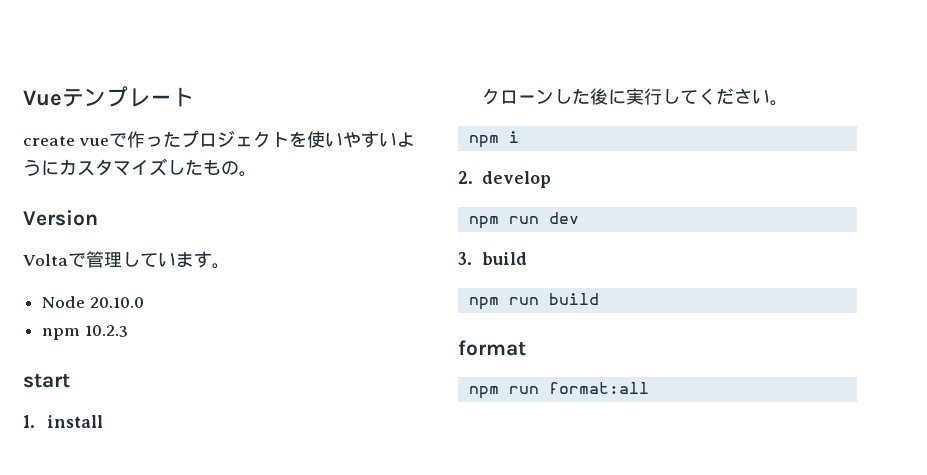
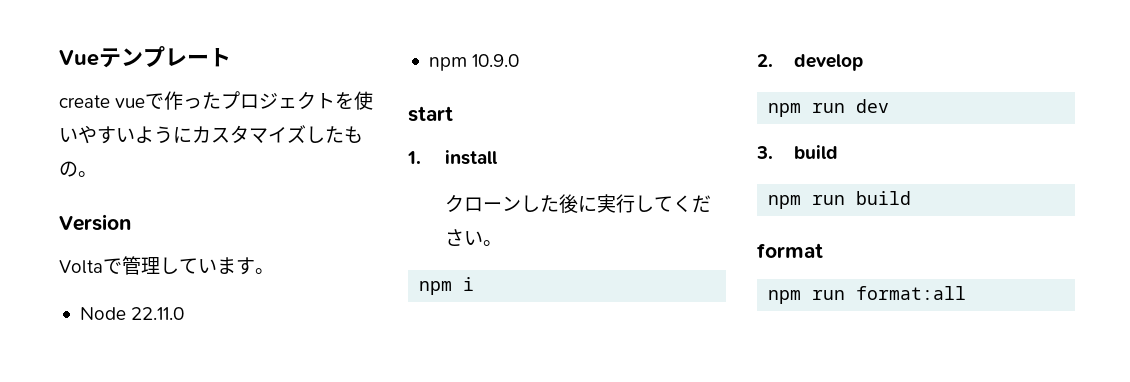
[89,297,144,308] [42,325,128,340] 20.10.0 // npm 10.2.3 -> [131,307,185,320] [428,54,520,71] 22.11.0 // npm 10.9.0

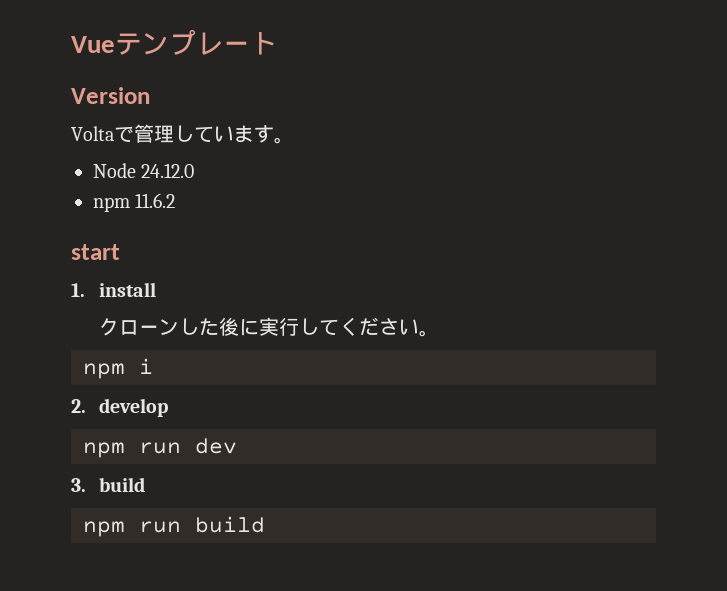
[59,91,374,110] [59,125,363,144] [59,161,97,177] // create vueで作ったプロジェクトを使いやすいようにカスタマイズしたもの。 -> (277, 43) none
[131,307,185,320] [428,54,520,71] 22.11.0 // npm 10.9.0 -> [141,163,195,178] [93,193,176,212] 24.12.0 // npm 11.6.2
[757,243,823,258] [768,286,967,304] // format // npm run format:all -> (265, 524) none

